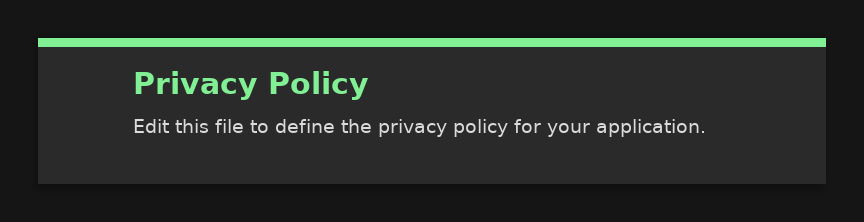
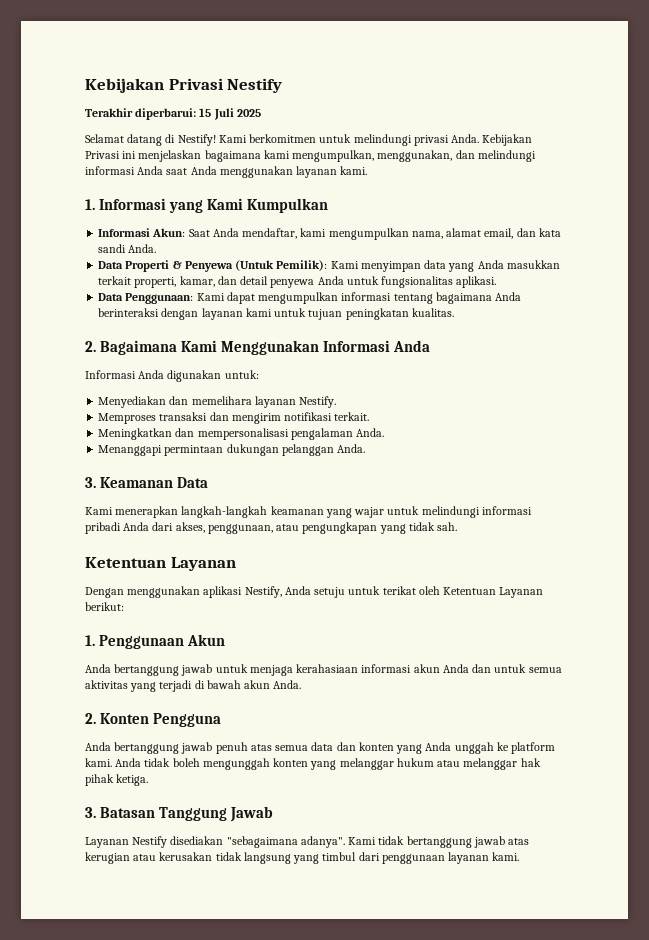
[133,71,369,100] [133,119,706,137] Privacy Policy // Edit this file to define the privacy policy for your application. -> [85,78,283,93] [85,108,261,120] [85,134,533,146] [85,150,536,162] [85,166,368,178] [85,198,329,213] [98,228,561,240] [98,244,157,253] [98,260,560,272] [98,276,497,288] [98,292,522,304] [98,308,454,320] [85,340,431,355] [85,370,259,382] [98,396,337,408] [98,412,370,424] [98,428,385,440] [98,444,366,456] [85,477,209,488] [85,506,532,518] [85,522,458,534] [85,557,236,571] [85,586,544,598] [85,602,124,611] [85,634,226,649] [85,664,562,676] [85,680,302,692] [85,713,222,727] [85,742,556,754] [85,758,541,770] [85,774,149,786] [85,806,274,822] [85,836,530,848] [85,852,520,864] Kebijakan Privasi Nestify // Terakhir diperbarui: 15 Juli 2025 // Selamat datang di Nestify! Kami berkomitmen untuk melindungi privasi Anda. Kebijakan Privasi ini menjelaskan bagaimana kami mengumpulkan, menggunakan, dan melindungi informasi Anda saat Anda menggunakan layanan kami. // 1. Informasi yang Kami Kumpulkan // Informasi Akun: Saat Anda mendaftar, kami mengumpulkan nama, alamat email, dan kata sandi Anda. // Data Properti & Penyewa (Untuk Pemilik): Kami menyimpan data yang Anda masukkan terkait properti, kamar, dan detail penyewa Anda untuk fungsionalitas aplikasi. // Data Penggunaan: Kami dapat mengumpulkan informasi tentang bagaimana Anda berinteraksi dengan layanan kami untuk tujuan peningkatan kualitas. // 2. Bagaimana Kami Menggunakan Informasi Anda // Informasi Anda digunakan untuk: // Menyediakan dan memelihara layanan Nestify. // Memproses transaksi dan mengirim notifikasi terkait. // Meningkatkan dan mempersonalisasi pengalaman Anda. // Menanggapi permintaan dukungan pelanggan Anda. // 3. Keamanan Data // Kami menerapkan langkah-langkah keamanan yang wajar untuk melindungi informasi pribadi Anda dari akses, penggunaan, atau pengungkapan yang tidak sah. // Ketentuan Layanan // Dengan menggunakan aplikasi Nestify, Anda setuju untuk terikat oleh Ketentuan Layanan berikut: // 1. Penggunaan Akun // Anda bertanggung jawab untuk menjaga kerahasiaan informasi akun Anda dan untuk semua aktivitas yang terjadi di bawah akun Anda. // 2. Konten Pengguna // Anda bertanggung jawab penuh atas semua data dan konten yang Anda unggah ke platform kami. Anda tidak boleh mengunggah konten yang melanggar hukum atau melanggar hak pihak ketiga. // 3. Batasan Tanggung Jawab // Layanan Nestify disediakan "sebagaimana adanya". Kami tidak bertanggung jawab atas kerugian atau kerusakan tidak langsung yang timbul dari penggunaan layanan kami.

